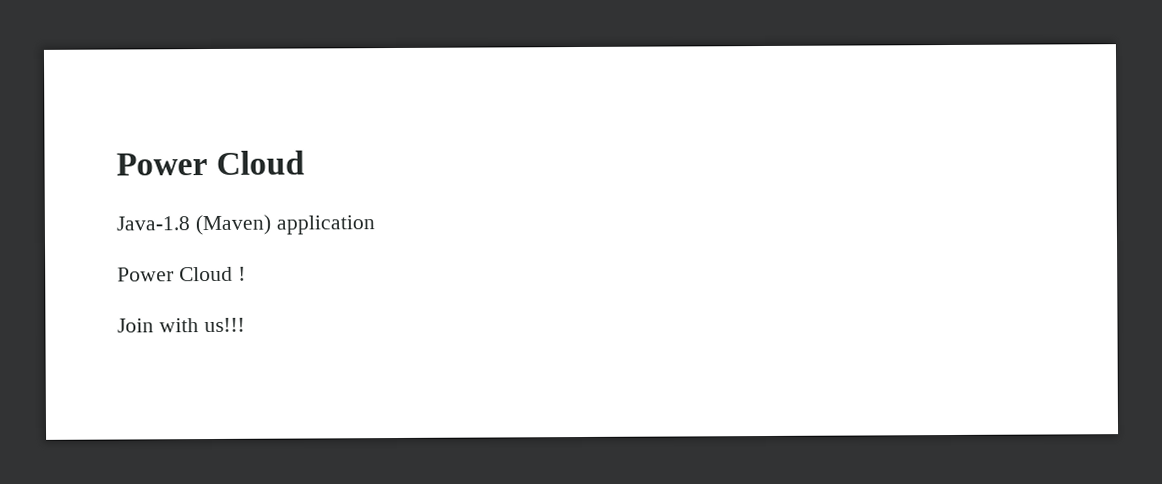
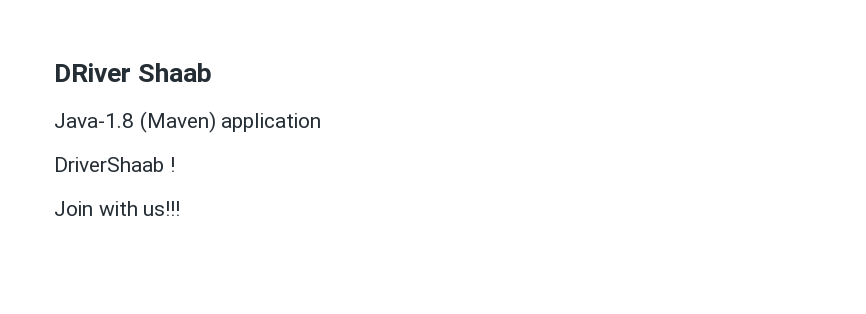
[116,150,306,176] Power Cloud -> [54,63,213,82] DRiver Shaab
[117,266,233,282] Power Cloud -> [54,157,164,172] DriverShaab

